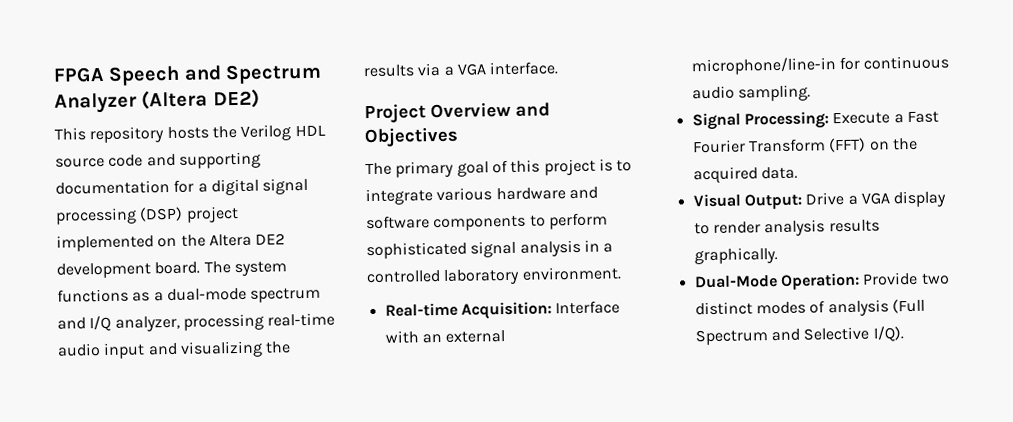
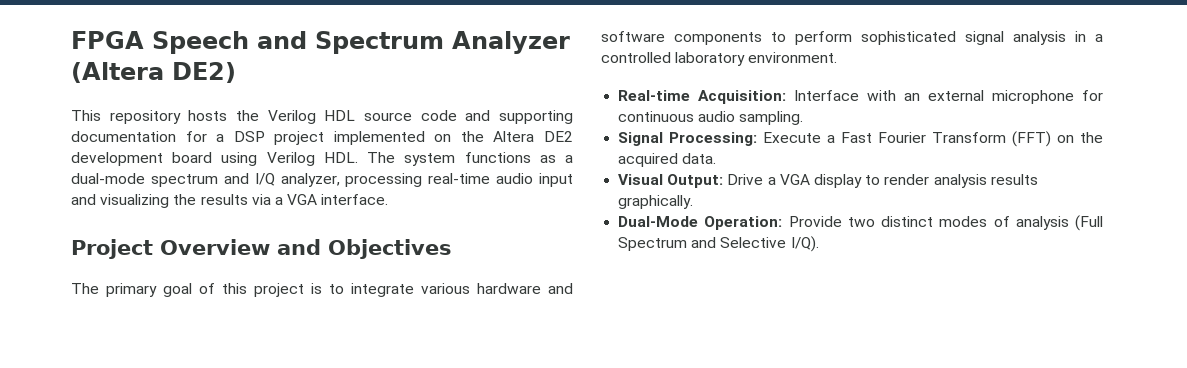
[210,177,309,196] [55,206,184,225] digital signal processing (DSP) -> [233,131,265,142] DSP
[154,261,201,275] board. -> [172,152,358,166] board using Verilog HDL.
[690,57,836,76] microphone/line-in -> [992,90,1075,104] microphone

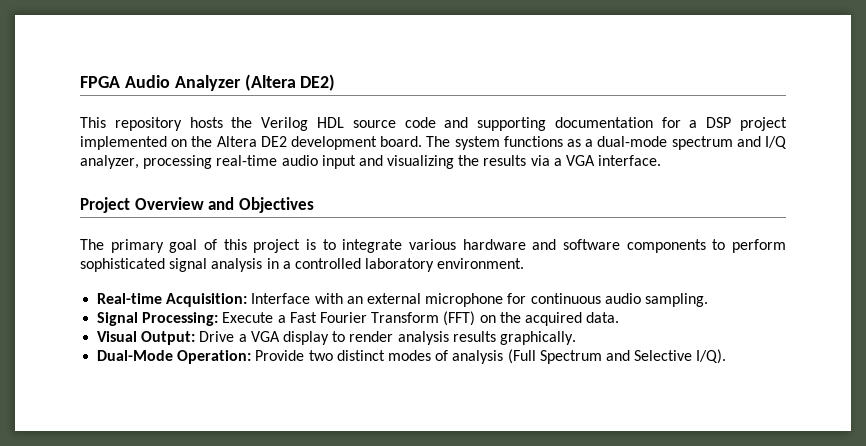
[152,31,444,54] Speech and Spectrum -> [124,75,170,88] Audio
[172,152,358,166] board using Verilog HDL. -> [380,136,423,147] board.

